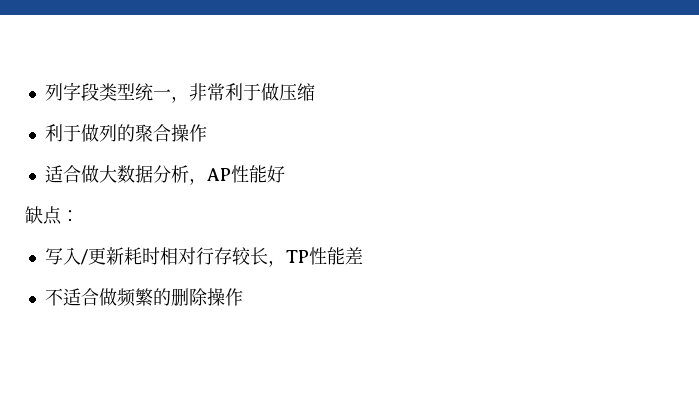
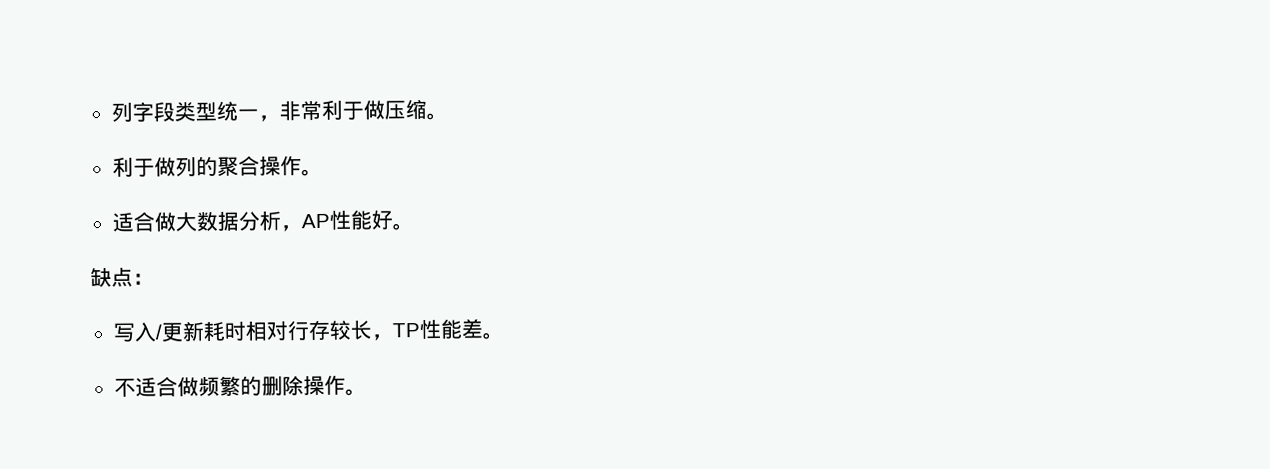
(315, 92) none -> [425,112,448,120] 。
(207, 133) none -> [300,168,323,177] 。
(285, 174) none -> [391,223,414,231] 。
(363, 256) none -> [481,332,504,340] 。
(243, 297) none -> [344,388,367,396] 。

